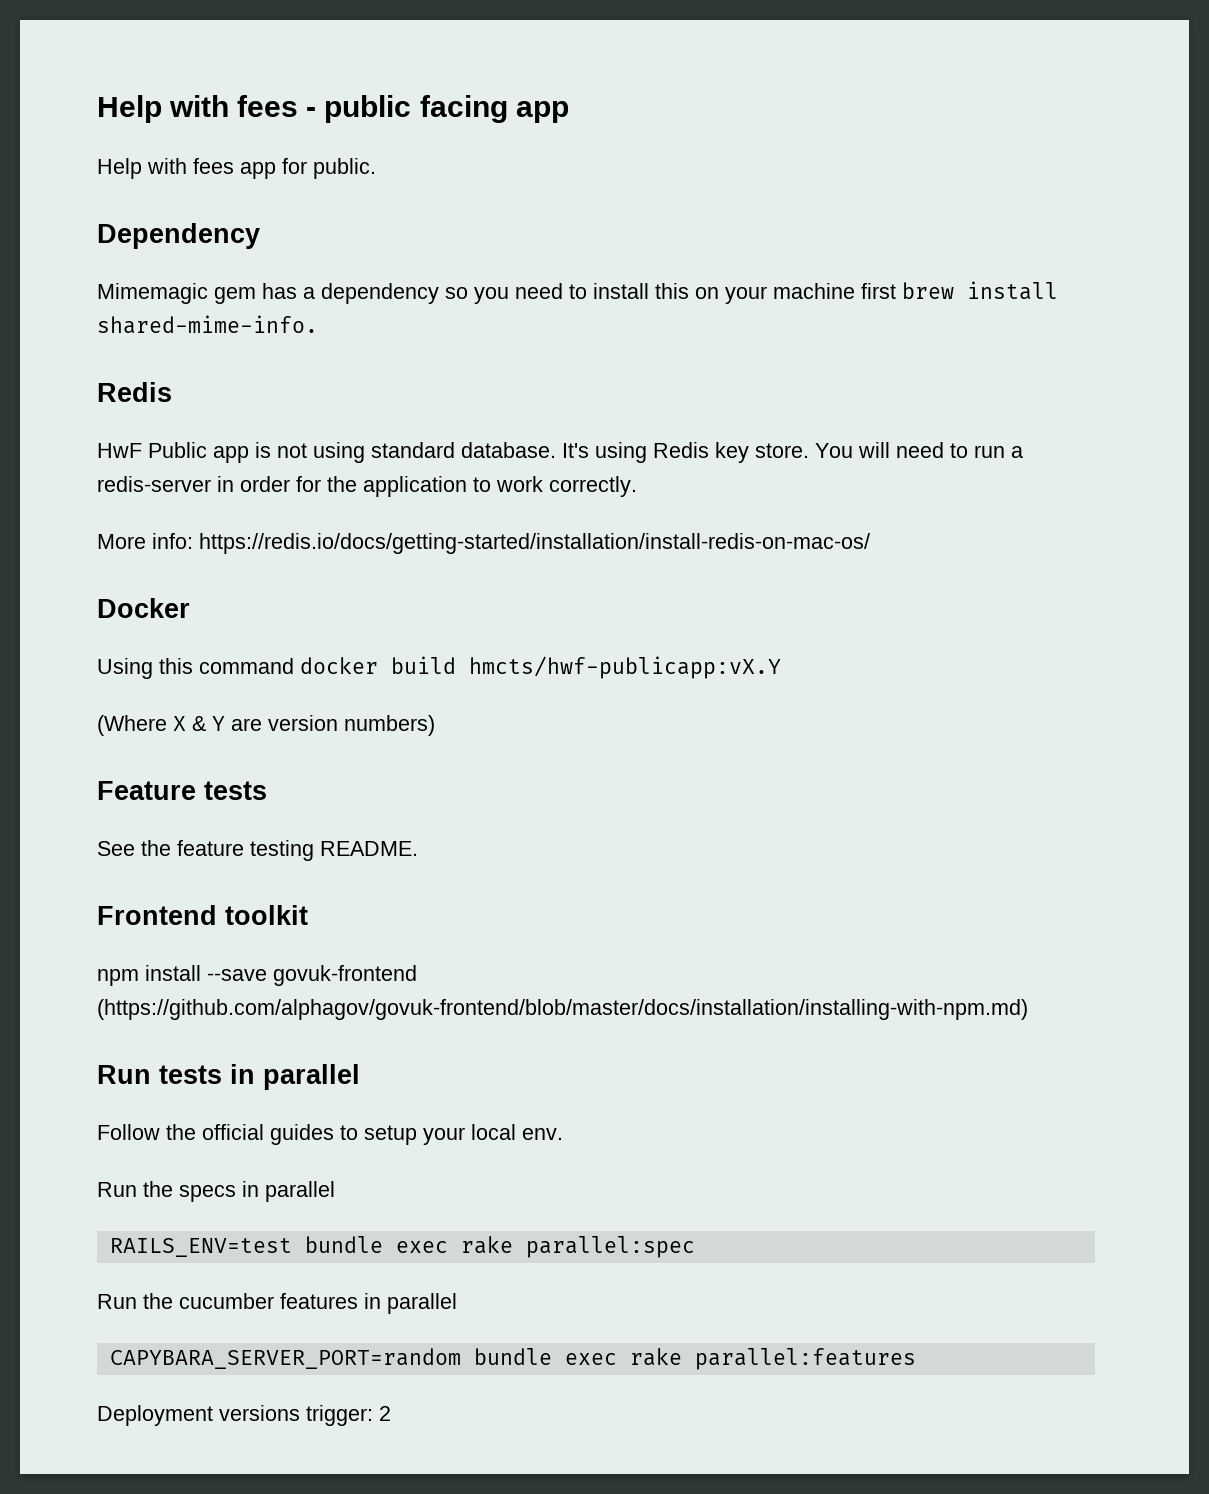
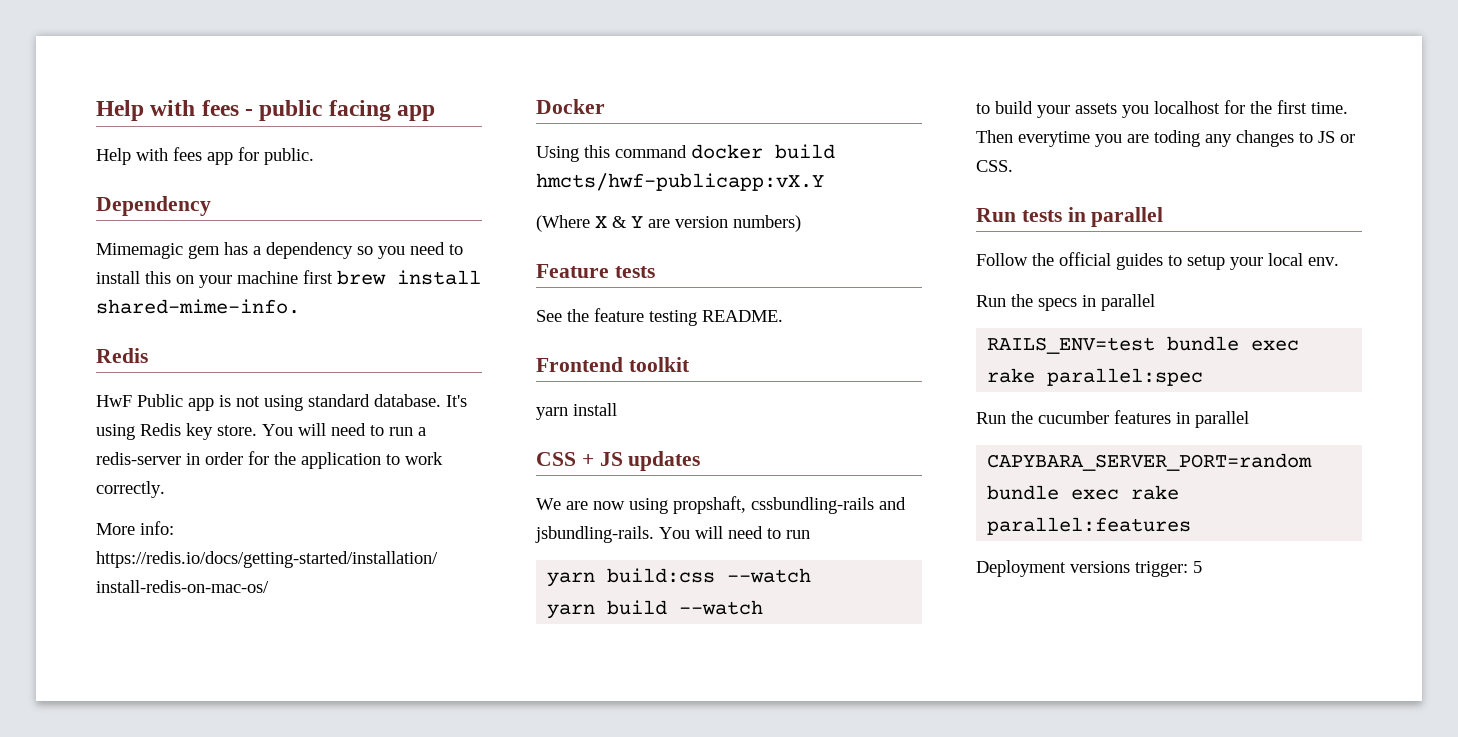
[97,965,417,986] [97,999,1028,1020] npm install --save govuk-frontend (https://github.com/alphagov/govuk-frontend/blob/master/docs/installation/installing-with-npm.md) -> [536,403,617,420] [536,451,701,471] [536,496,906,514] [535,526,810,543] [547,568,812,587] [547,600,764,619] [976,100,1348,118] [976,130,1355,147] [976,160,1013,172] yarn install // CSS + JS updates // We are now using propshaft, cssbundling-rails and jsbundling-rails. You will need to run // yarn build:css --watch // yarn build --watch // to build your assets you localhost for the first time. Then everytime you are toding any changes to JS or CSS.
[379,1406,391,1421] 2 -> [1193,561,1202,573] 5

